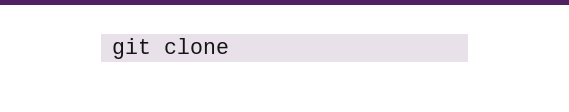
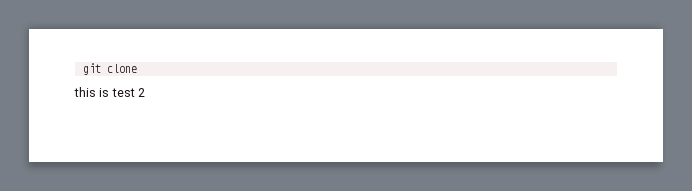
(230, 46) none -> [74,87,146,97] // this is test 2

